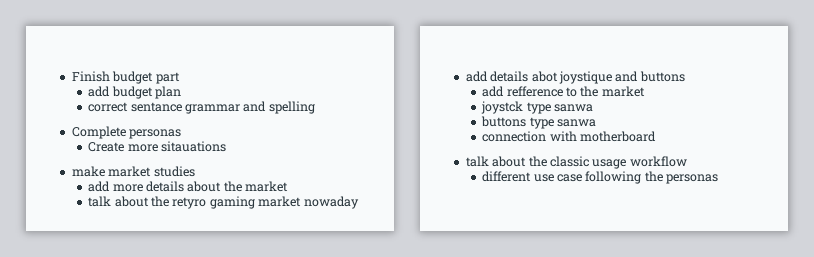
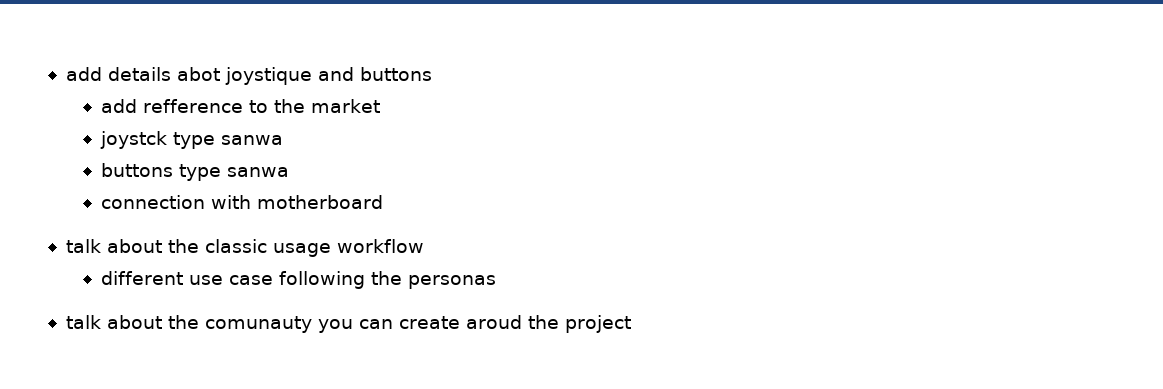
[71,71,180,84] [88,86,181,99] [88,101,315,114] [71,126,182,139] [88,141,226,152] [71,166,195,177] [88,181,289,192] [88,196,359,209] Finish budget part // add budget plan // correct sentance grammar and spelling // Complete personas // Create more sitauations // make market studies // add more details about the market // talk about the retyro gaming market nowaday // -> (65, 74) none
(719, 179) none -> [65,315,631,333] // talk about the comunauty you can create aroud the project

